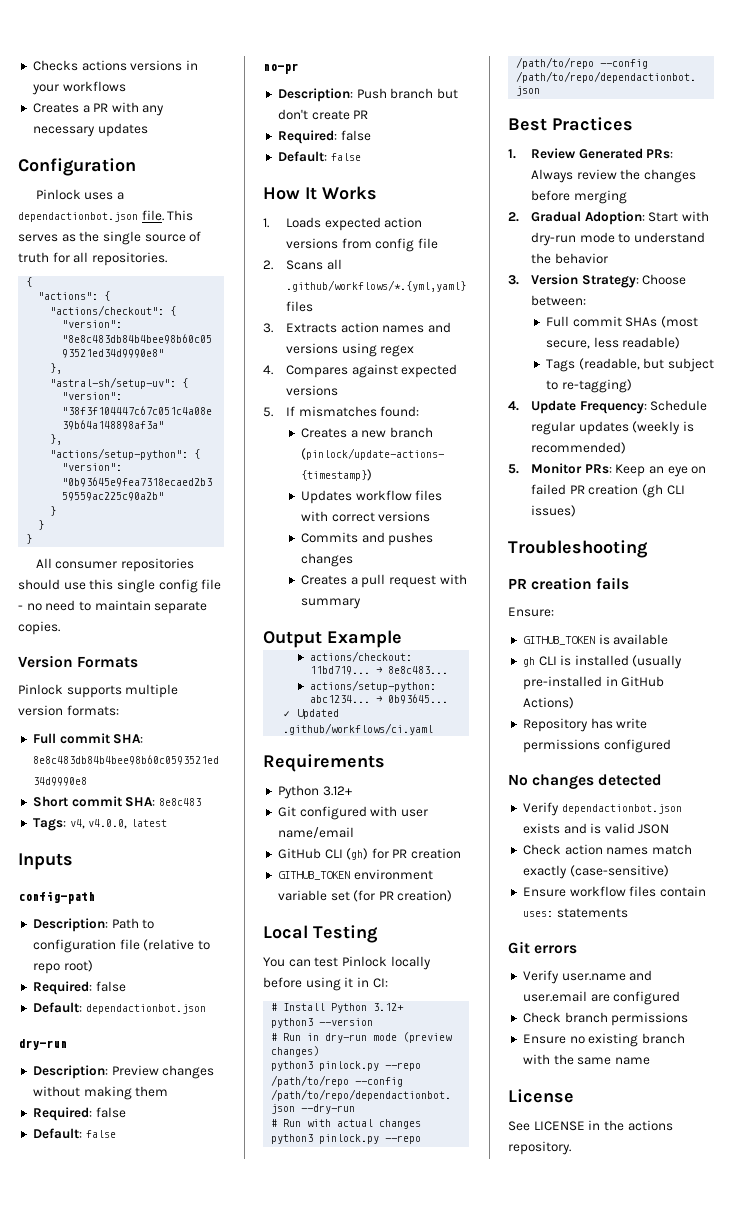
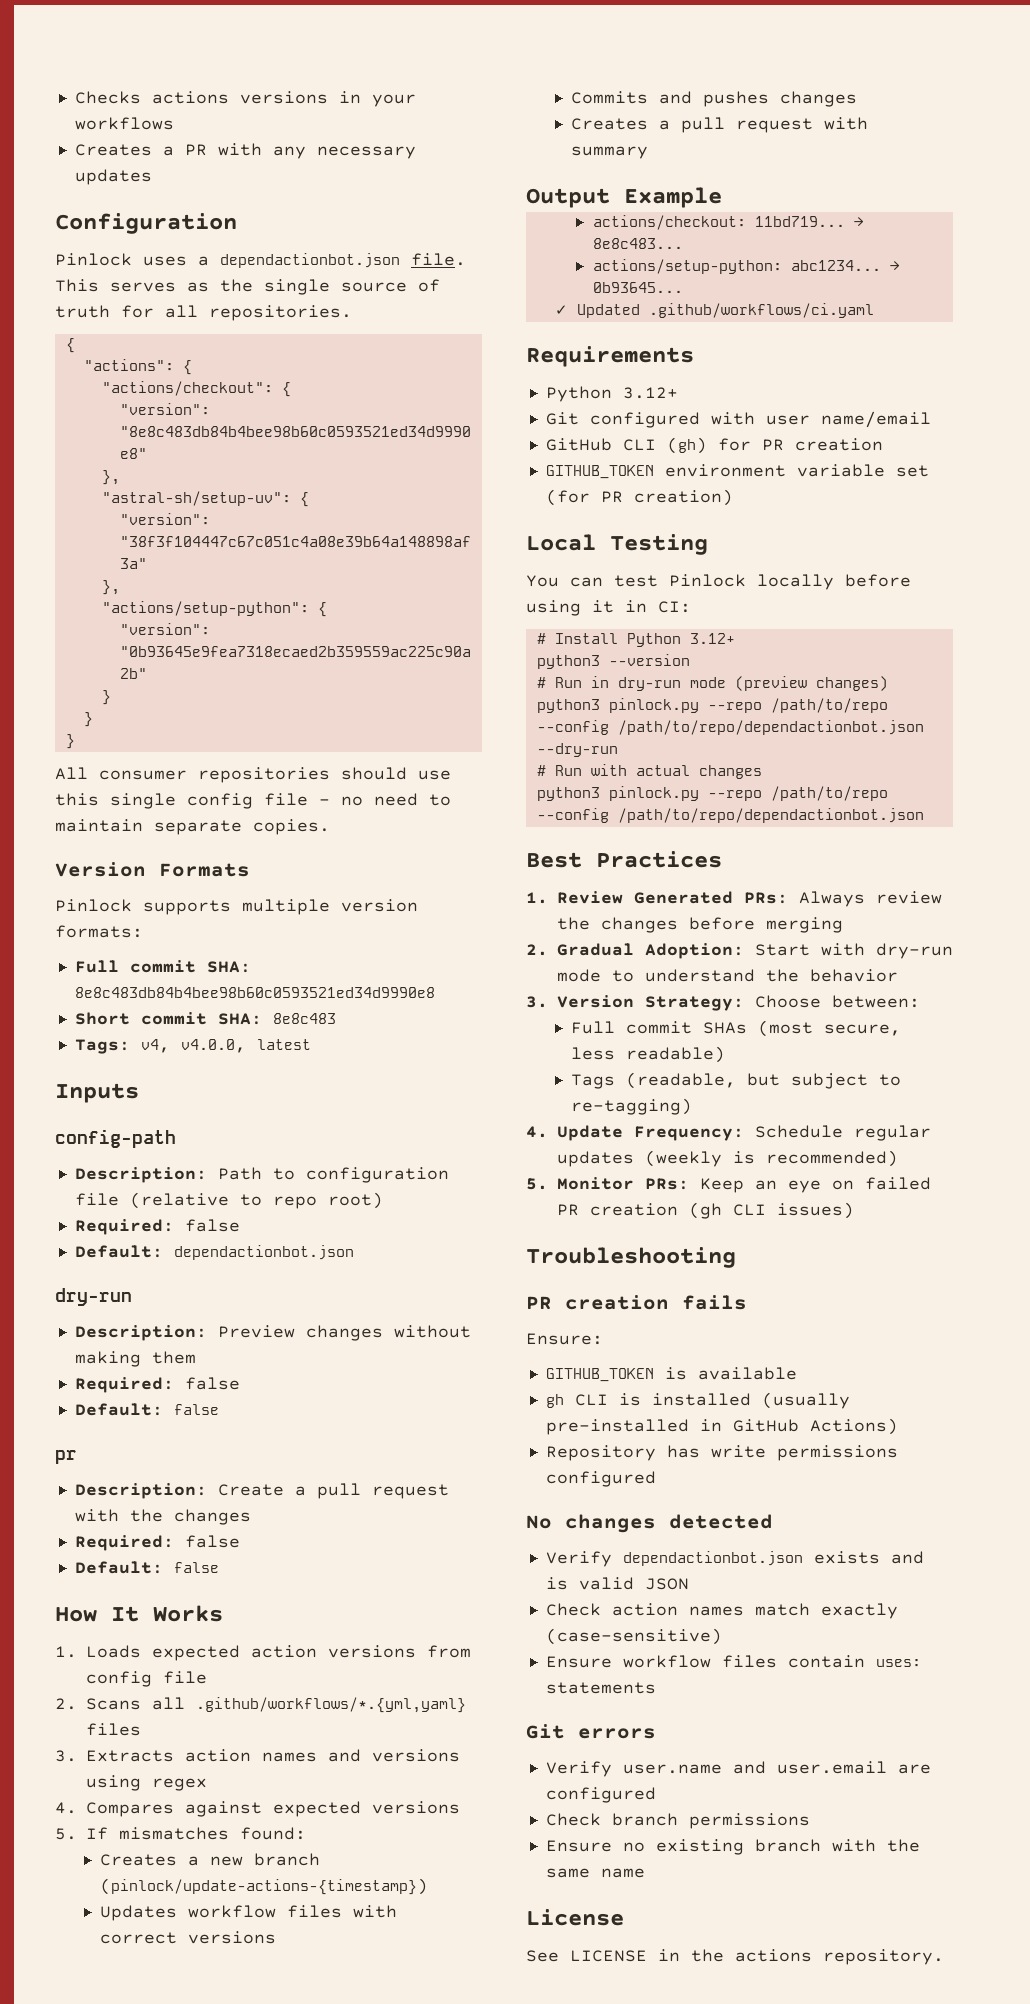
[263,63,298,74] [277,88,458,102] [277,109,369,120] no-pr // Description: Push branch but don't create PR -> [55,1450,77,1464] [74,1483,449,1499] [74,1509,251,1525] pr // Description: Create a pull request with the changes

